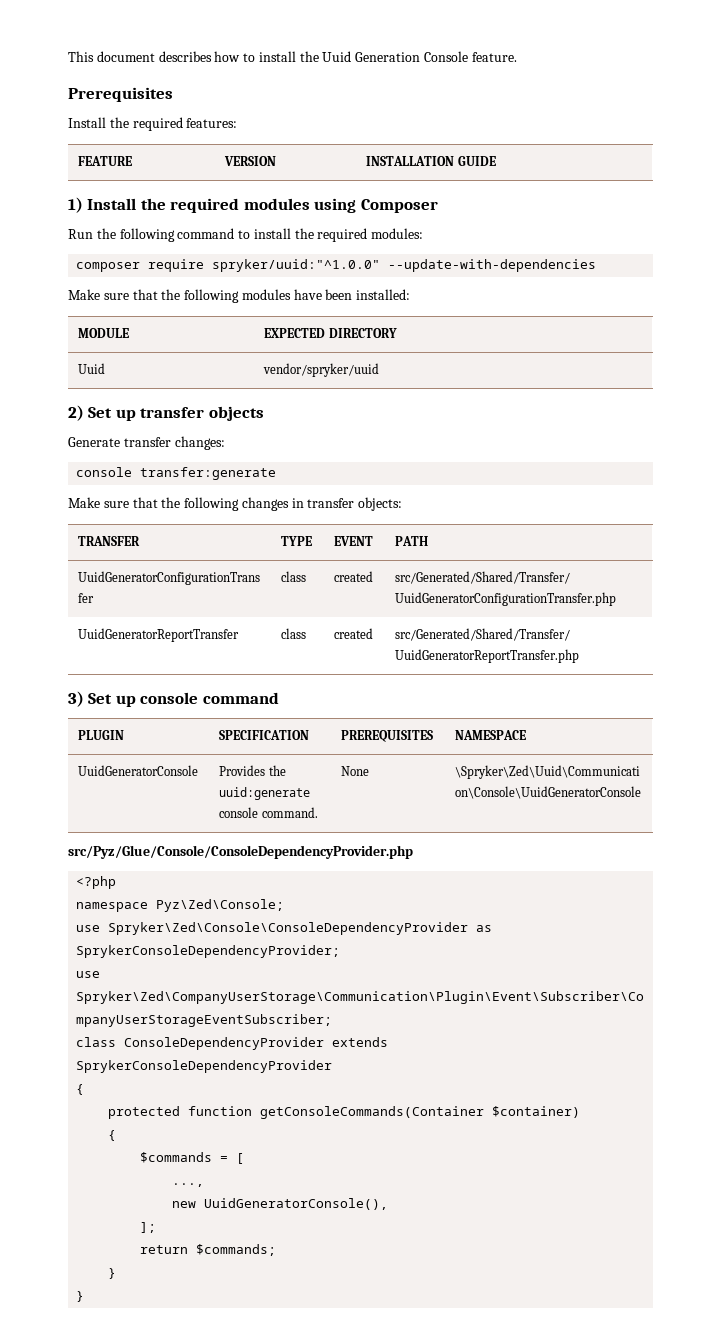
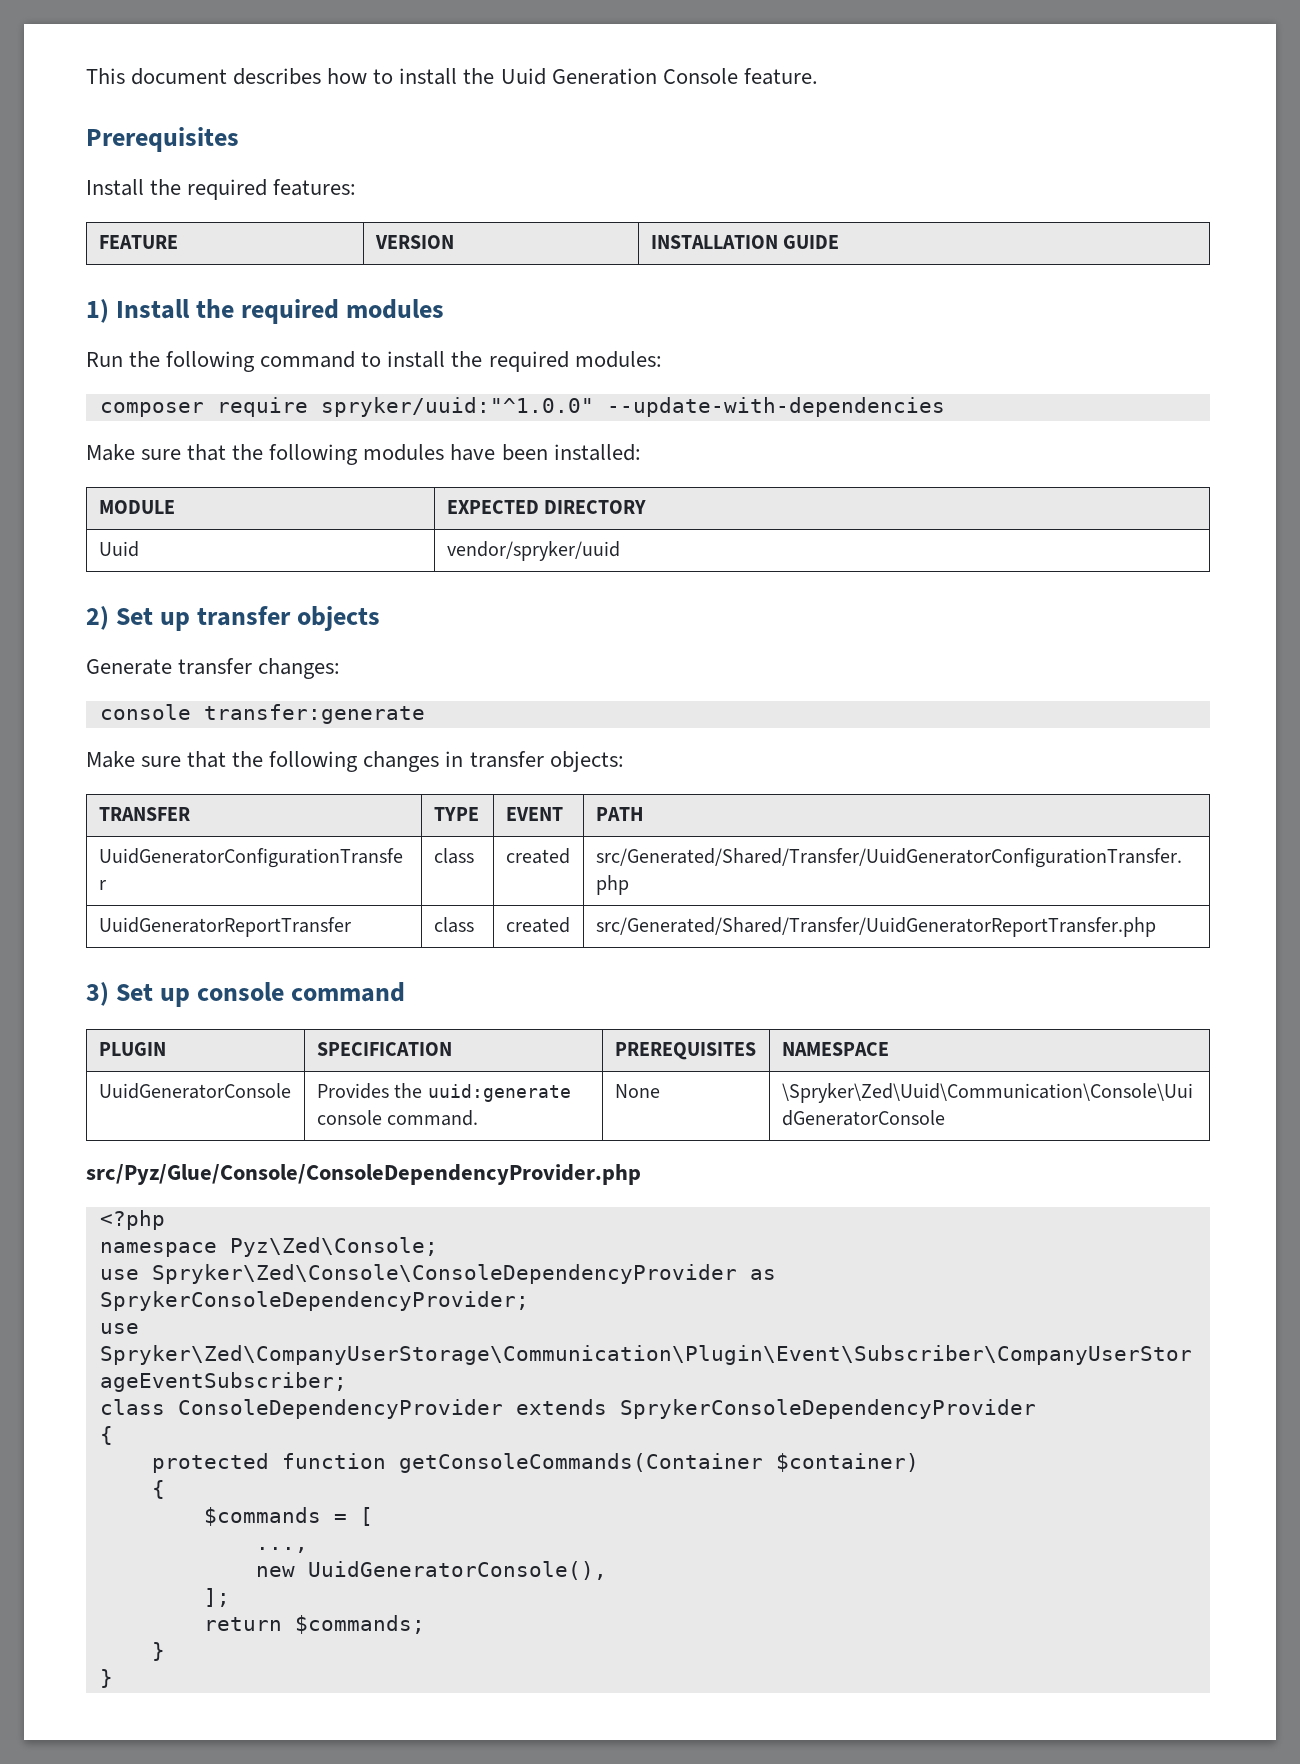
[314,198,438,213] using Composer -> (445, 309) none

